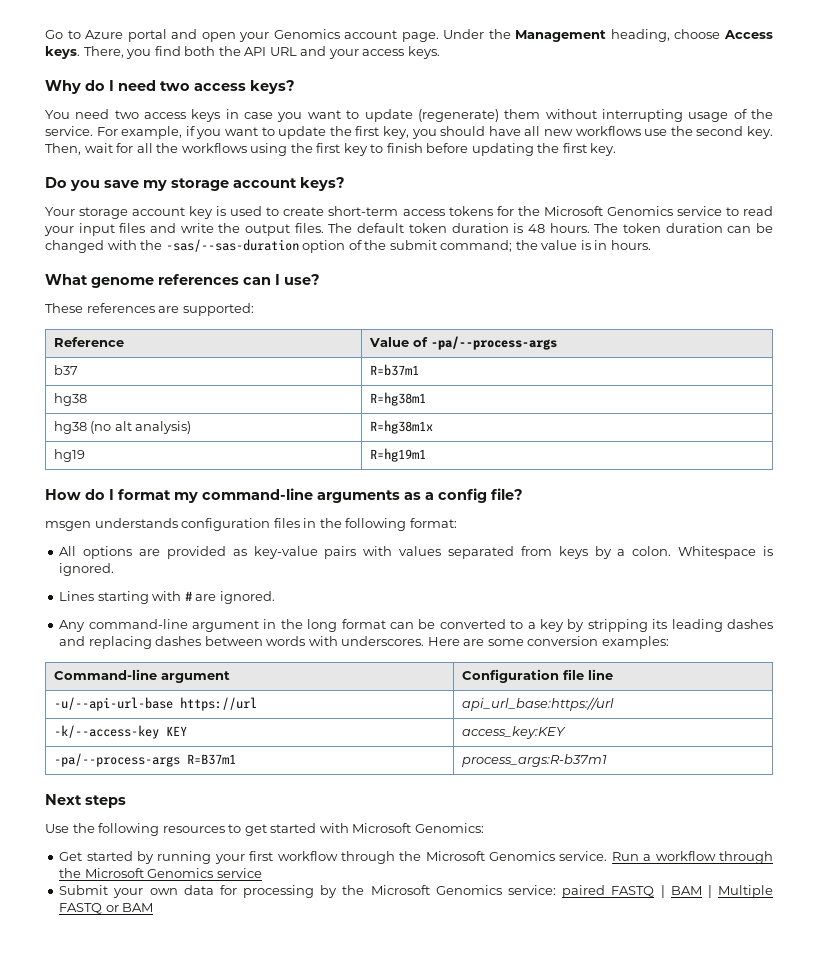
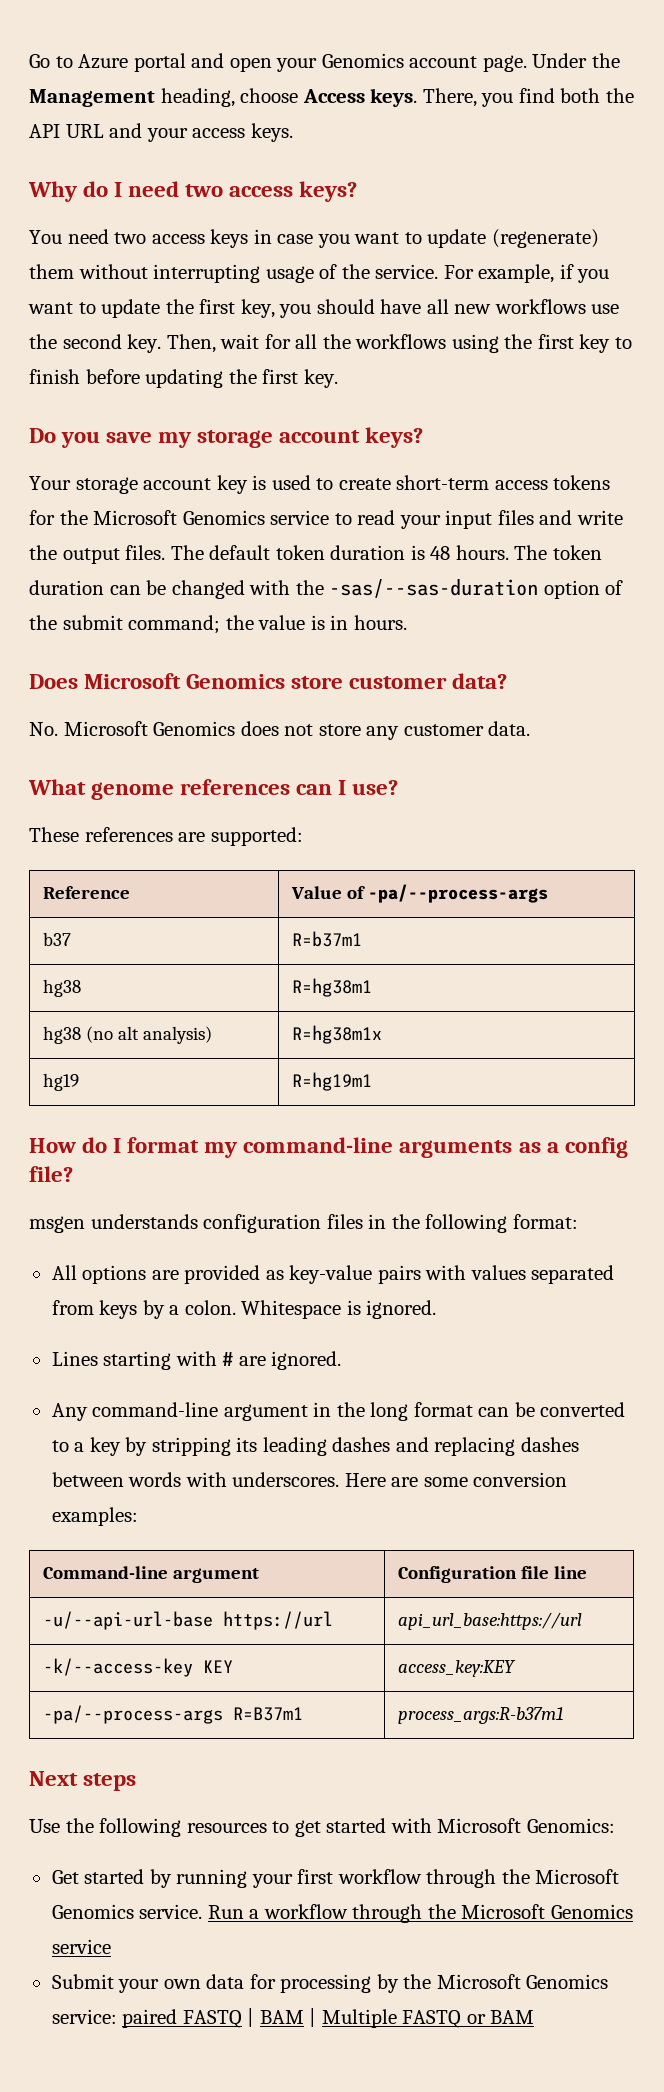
(651, 245) none -> [29,673,508,689] [29,721,531,740] // Does Microsoft Genomics store customer data? // No. Microsoft Genomics does not store any customer data.

